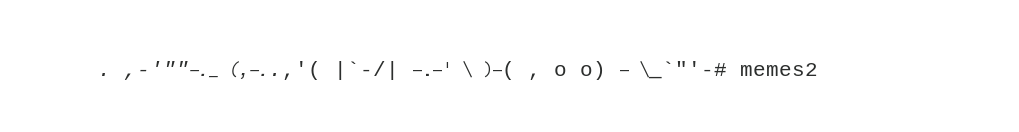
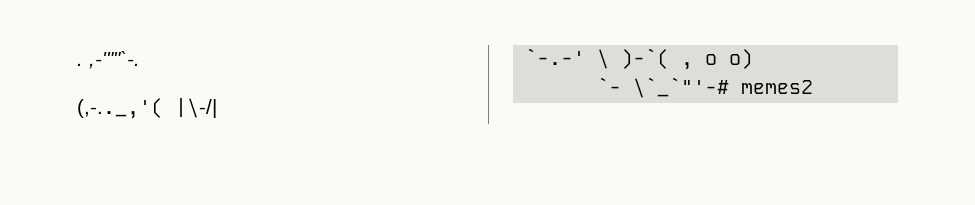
[124,60,515,80] ,-'""-._ (,-..,'( |`-/| -.-' \ )-( -> [89,51,140,69] [77,98,217,119] [525,48,670,69] ,-'""`-. // (,-.._,'( |\-/| // `-.-' \ )-`(
[619,60,727,79] - \_`"'-# -> [597,77,730,98] // `- \`_`"'-#

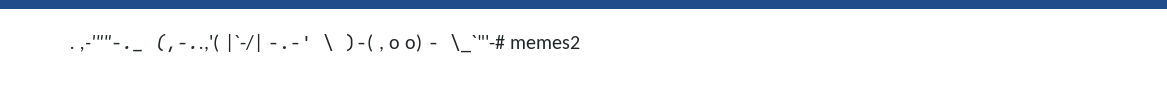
[89,51,140,69] [77,98,217,119] [525,48,670,69] ,-'""`-. // (,-.._,'( |\-/| // `-.-' \ )-`( -> [80,33,374,52] ,-'""-._ (,-..,'( |`-/| -.-' \ )-(
[597,77,730,98] // `- \`_`"'-# -> [427,34,505,53] - \_`"'-#

